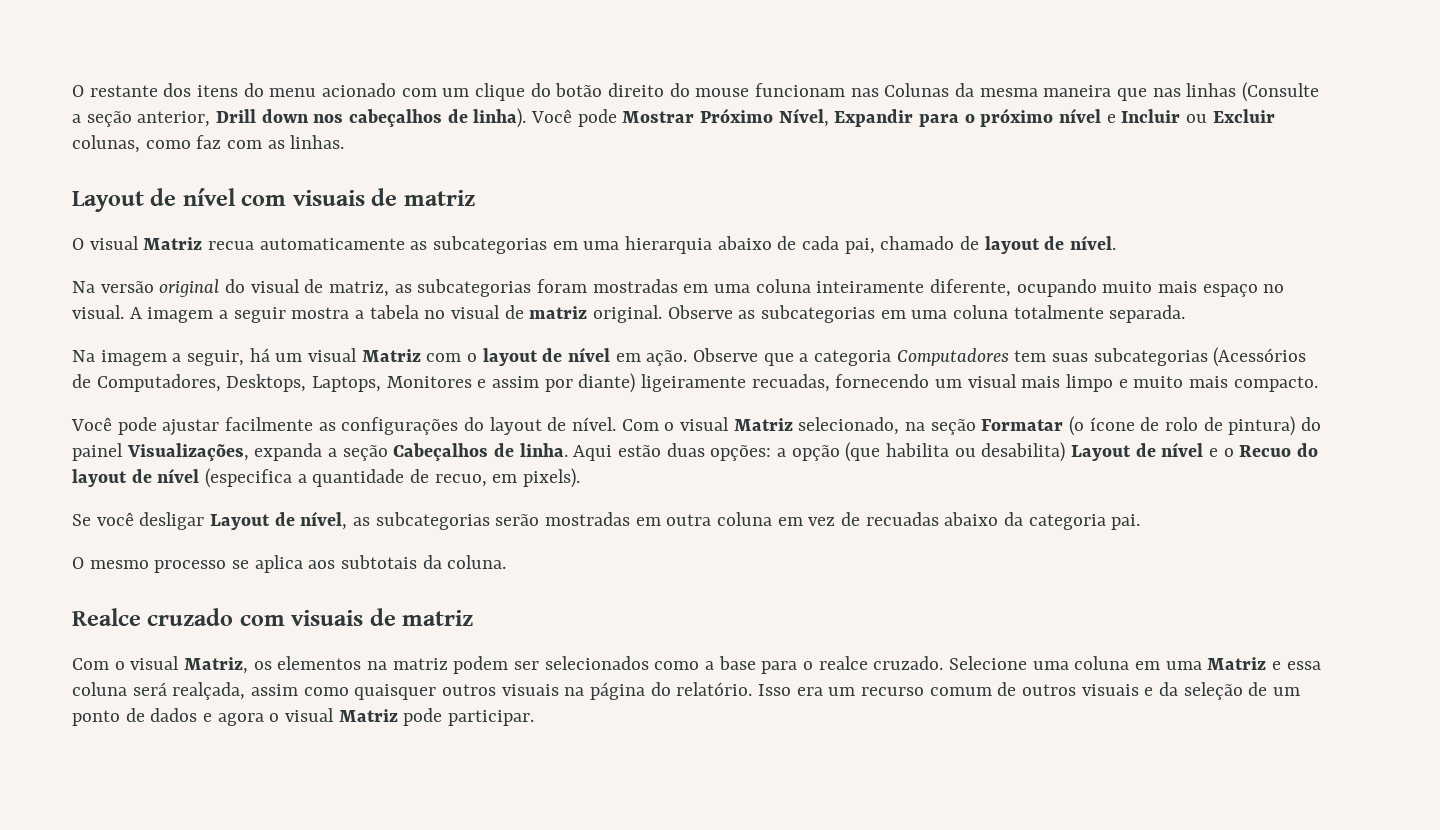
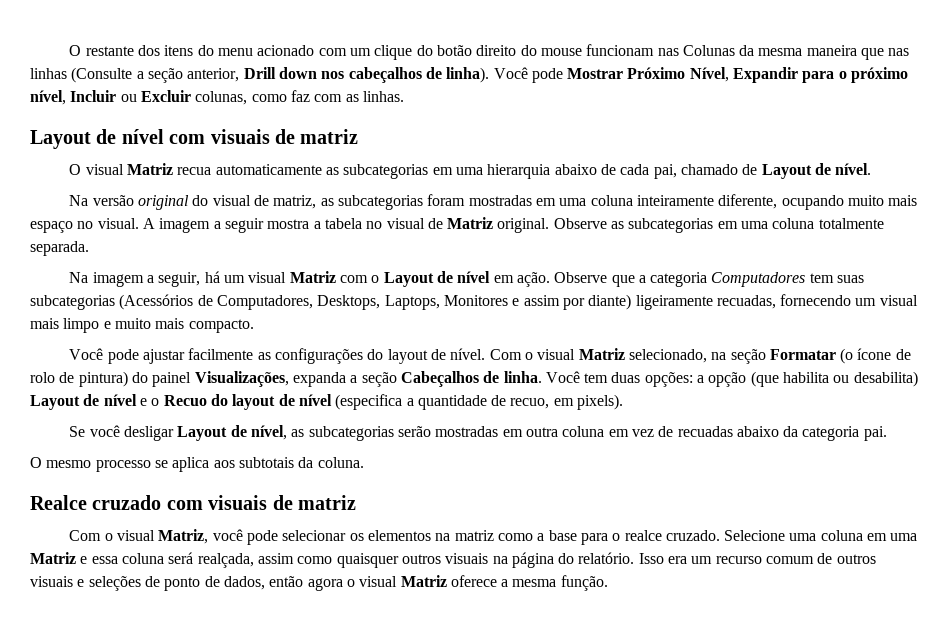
[1059,108,1116,123] nível e -> [30,90,66,105] nível,
[984,236,1040,254] layout -> [761,164,812,179] Layout
[529,306,588,319] matriz -> [447,217,494,229] Matriz
[482,348,538,366] layout -> [383,272,434,287] Layout
[573,445,662,461] Aqui estão -> [545,371,609,383] Você tem
(249, 665) none -> [212,529,347,545] você pode selecionar
[453,656,649,674] podem ser selecionados -> (494, 535) none
[1159,682,1301,700] [72,708,535,726] da seleção de um ponto de dados e agora o visual Matriz pode participar. -> [88,575,608,591] seleções de ponto de dados, então agora o visual Matriz oferece a mesma função.

